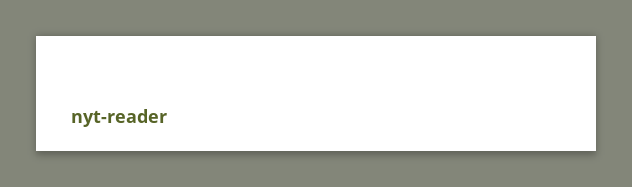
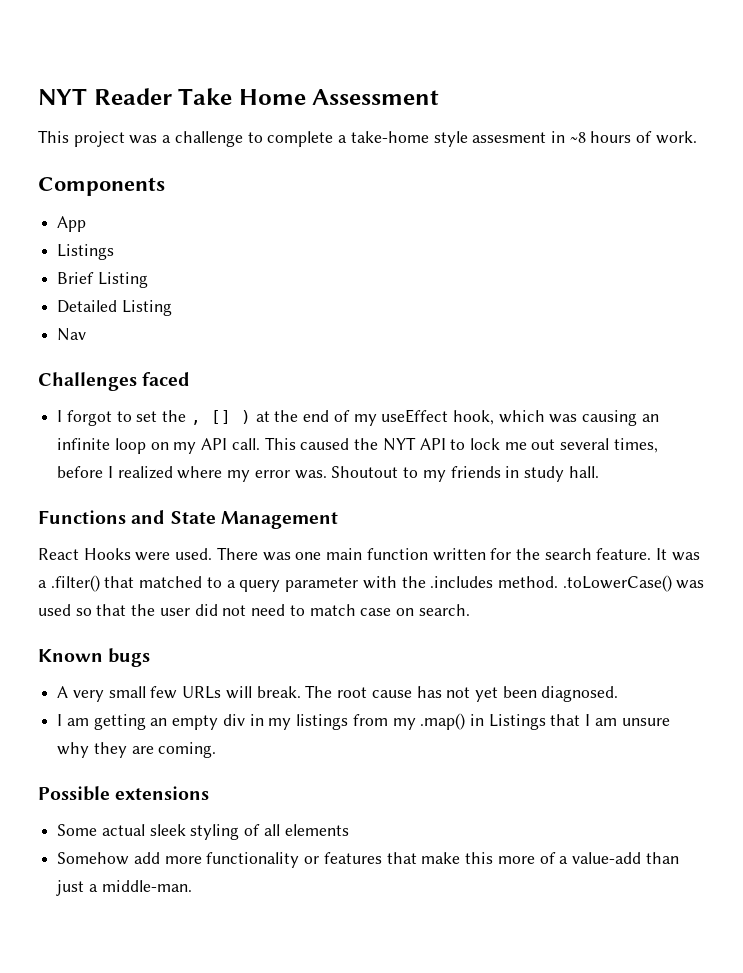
[71,109,167,127] nyt-reader -> [38,88,440,105] [38,130,697,147] [38,177,165,196] [57,216,87,232] [57,244,115,260] [57,272,148,288] [57,300,172,316] [57,328,87,341] [38,372,191,391] [57,409,659,426] [57,437,658,454] [57,466,599,482] [38,510,338,529] [38,547,700,561] [38,575,705,592] [38,604,470,616] [38,648,151,667] [57,685,619,702] [57,713,670,730] [57,742,217,758] [38,786,210,801] [57,824,349,840] [57,852,679,868] [56,880,192,896] NYT Reader Take Home Assessment // This project was a challenge to complete a take-home style assesment in ~8 hours of work. // Components // App // Listings // Brief Listing // Detailed Listing // Nav // Challenges faced // I forgot to set the , [] ) at the end of my useEffect hook, which was causing an infinite loop on my API call. This caused the NYT API to lock me out several times, before I realized where my error was. Shoutout to my friends in study hall. // Functions and State Management // React Hooks were used. There was one main function written for the search feature. It was a .filter() that matched to a query parameter with the .includes method. .toLowerCase() was used so that the user did not need to match case on search. // Known bugs // A very small few URLs will break. The root cause has not yet been diagnosed. // I am getting an empty div in my listings from my .map() in Listings that I am unsure why they are coming. // Possible extensions // Some actual sleek styling of all elements // Somehow add more functionality or features that make this more of a value-add than just a middle-man.

